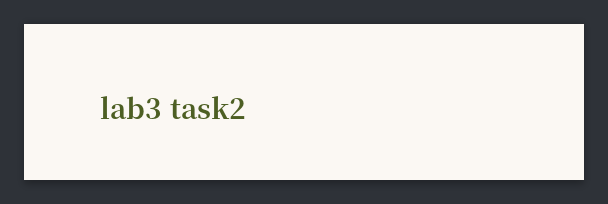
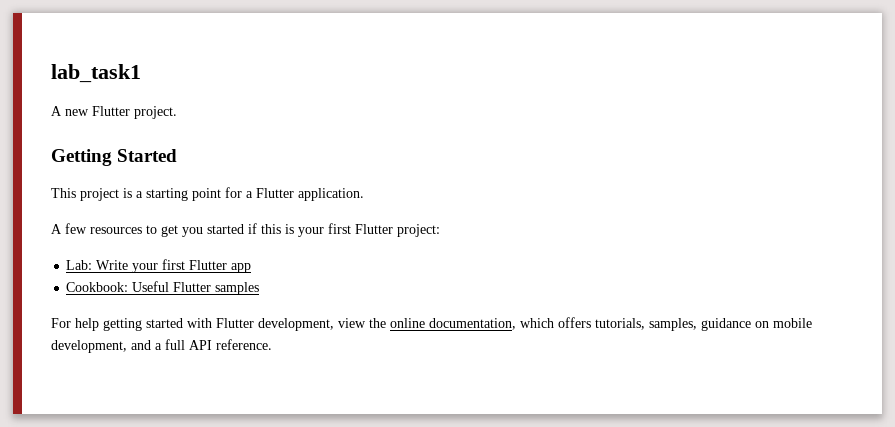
[100,96,246,119] lab3 task2 -> [51,64,141,83] [51,106,177,119] [51,149,178,166] [51,187,364,201] [51,223,440,237] [66,259,252,273] [66,281,260,295] [51,317,812,331] [51,339,272,353] lab_task1 // A new Flutter project. // Getting Started // This project is a starting point for a Flutter application. // A few resources to get you started if this is your first Flutter project: // Lab: Write your first Flutter app // Cookbook: Useful Flutter samples // For help getting started with Flutter development, view the online documentation, which offers tutorials, samples, guidance on mobile development, and a full API reference.

